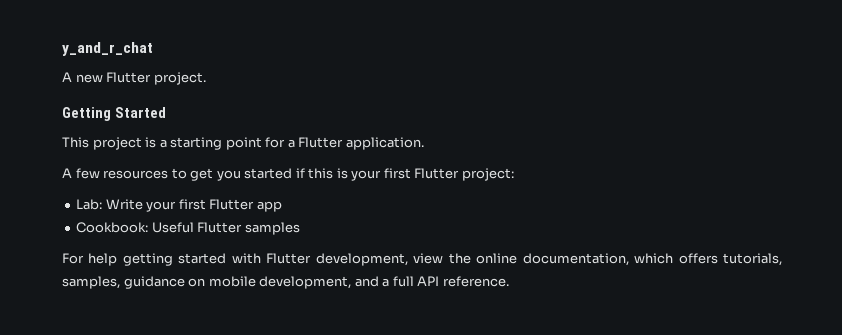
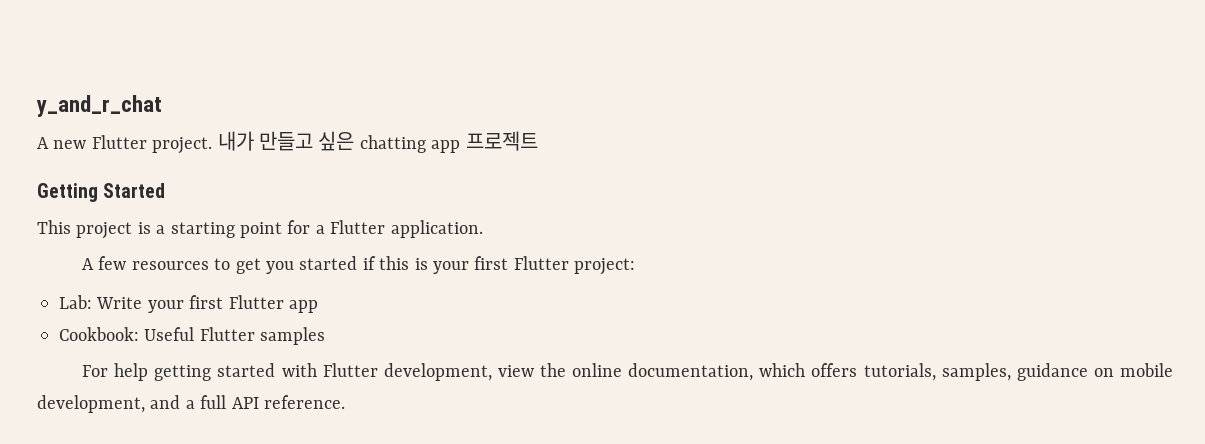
(206, 78) none -> [217,131,538,153] 내가 만들고 싶은 chatting app 프로젝트

